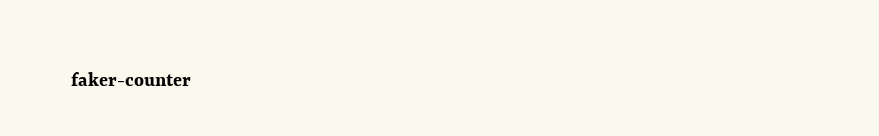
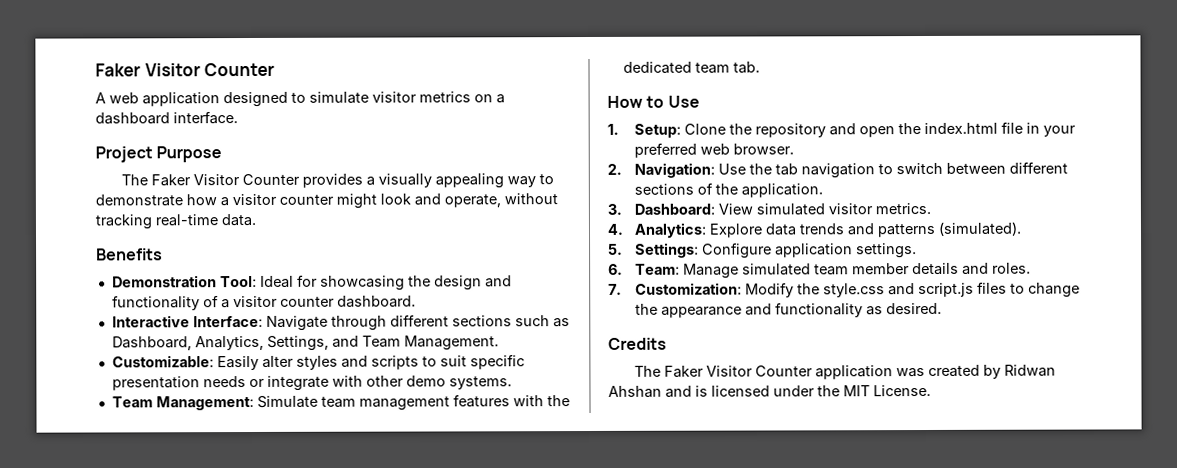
[71,72,191,86] faker-counter -> [95,62,276,77] [95,91,505,108] [95,111,238,125] [95,146,223,163] [121,173,555,189] [95,193,558,209] [95,213,256,230] [96,248,163,261] [111,274,512,291] [111,295,416,311] [111,314,570,331] [111,335,499,351] [111,354,525,371] [111,375,512,391] [111,394,570,411] [622,61,760,74] [607,95,700,108] [607,121,1076,138] [633,142,794,158] [607,161,1068,179] [633,182,823,198] [607,202,931,216] [607,221,1022,238] [608,242,917,259] [608,262,1031,279] [608,281,1080,298] [634,302,942,318] [608,337,667,350] [634,364,1057,380] [608,384,931,398] Faker Visitor Counter // A web application designed to simulate visitor metrics on a dashboard interface. // Project Purpose // The Faker Visitor Counter provides a visually appealing way to demonstrate how a visitor counter might look and operate, without tracking real-time data. // Benefits // Demonstration Tool: Ideal for showcasing the design and functionality of a visitor counter dashboard. // Interactive Interface: Navigate through different sections such as Dashboard, Analytics, Settings, and Team Management. // Customizable: Easily alter styles and scripts to suit specific presentation needs or integrate with other demo systems. // Team Management: Simulate team management features with the dedicated team tab. // How to Use // 1. Setup: Clone the repository and open the index.html file in your preferred web browser. // 2. Navigation: Use the tab navigation to switch between different sections of the application. // 3. Dashboard: View simulated visitor metrics. // 4. Analytics: Explore data trends and patterns (simulated). // 5. Settings: Configure application settings. // 6. Team: Manage simulated team member details and roles. // 7. Customization: Modify the style.css and script.js files to change the appearance and functionality as desired. // Credits // The Faker Visitor Counter application was created by Ridwan Ahshan and is licensed under the MIT License.

